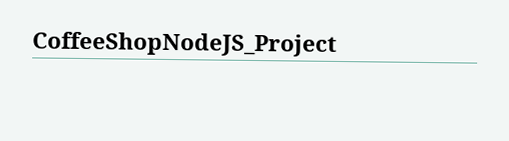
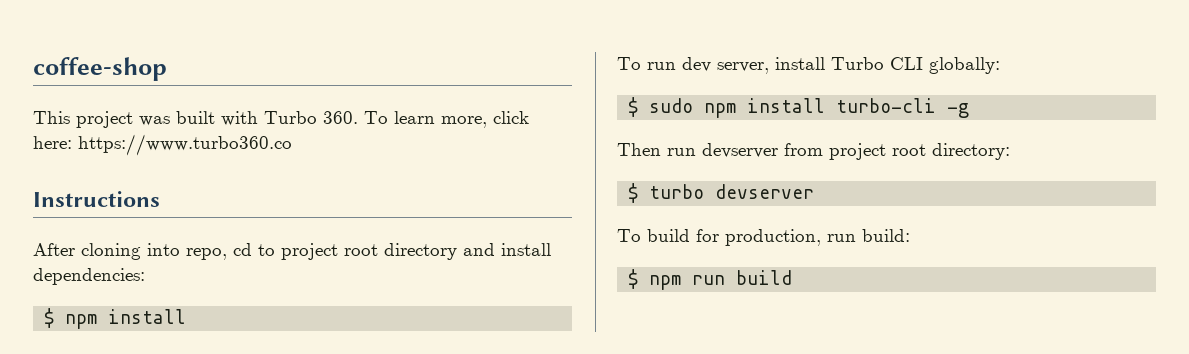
[32,31,337,57] CoffeeShopNodeJS_Project -> [33,57,167,81] [33,111,529,128] [33,134,292,156] [33,191,160,207] [33,243,551,260] [33,268,145,285] [44,308,187,329] [617,57,1000,74] [628,97,970,118] [617,143,1010,160] [628,183,815,203] [617,229,910,246] [628,269,793,290] coffee-shop // This project was built with Turbo 360. To learn more, click here: https://www.turbo360.co // Instructions // After cloning into repo, cd to project root directory and install dependencies: // $ npm install // To run dev server, install Turbo CLI globally: // $ sudo npm install turbo-cli -g // Then run devserver from project root directory: // $ turbo devserver // To build for production, run build: // $ npm run build

